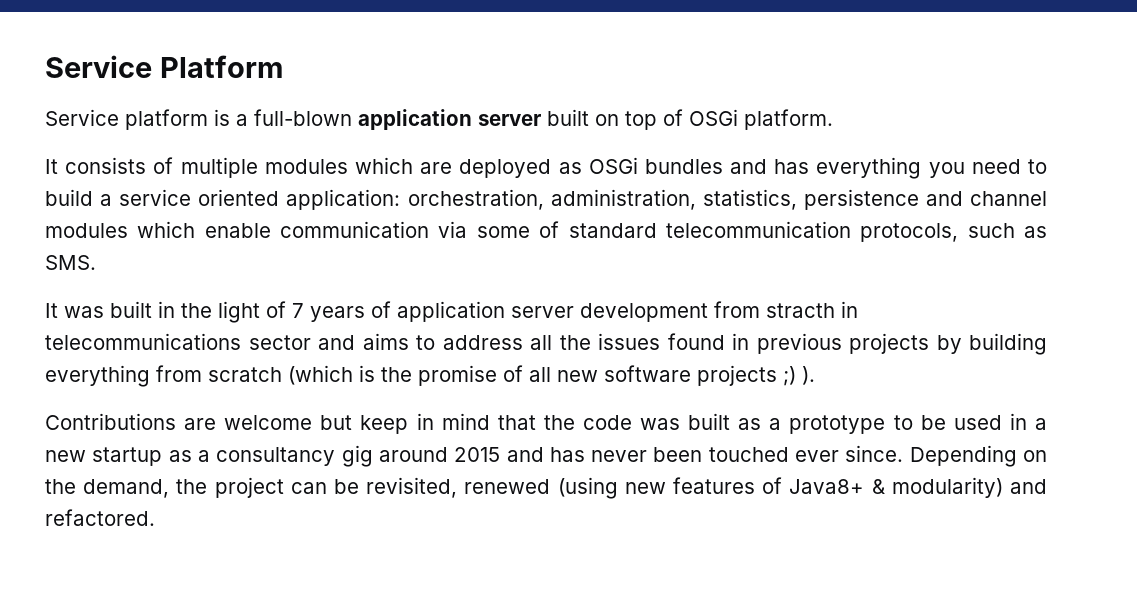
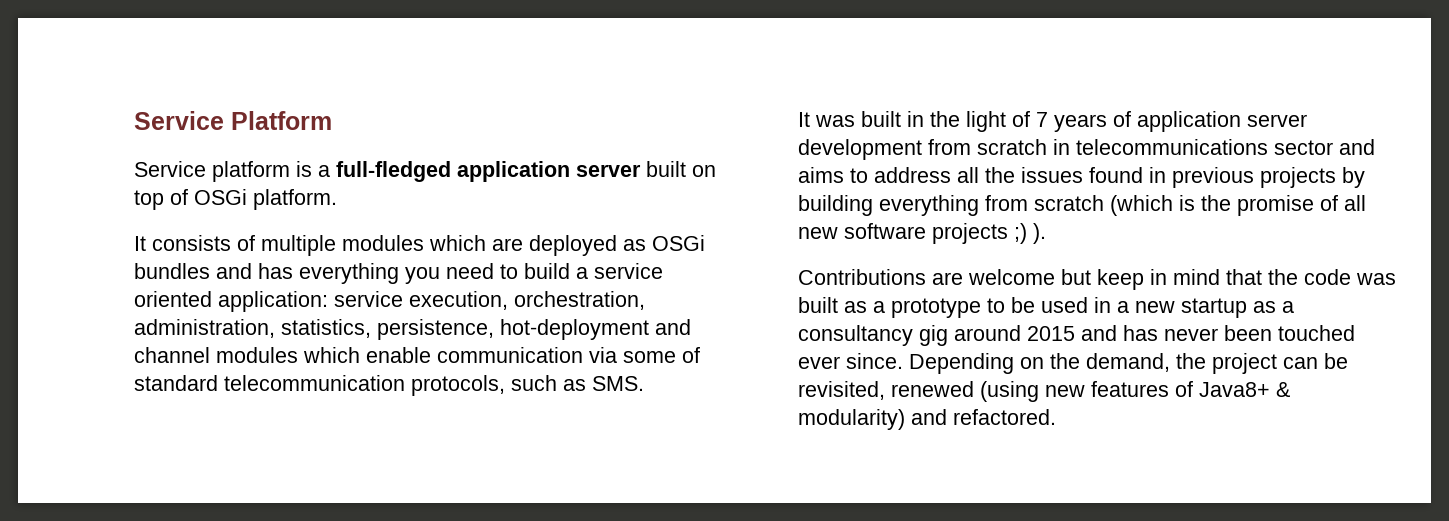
[254,109,352,126] full-blown -> [336,161,451,182] full-fledged
(401, 199) none -> [334,291,508,310] service execution,
[803,189,919,210] persistence -> [377,319,649,340] persistence, hot-deployment
[766,303,835,318] stracth -> [977,139,1047,155] scratch

